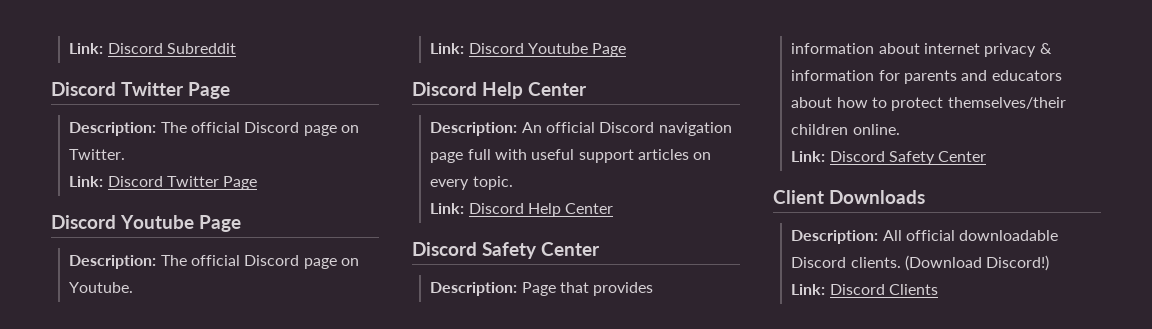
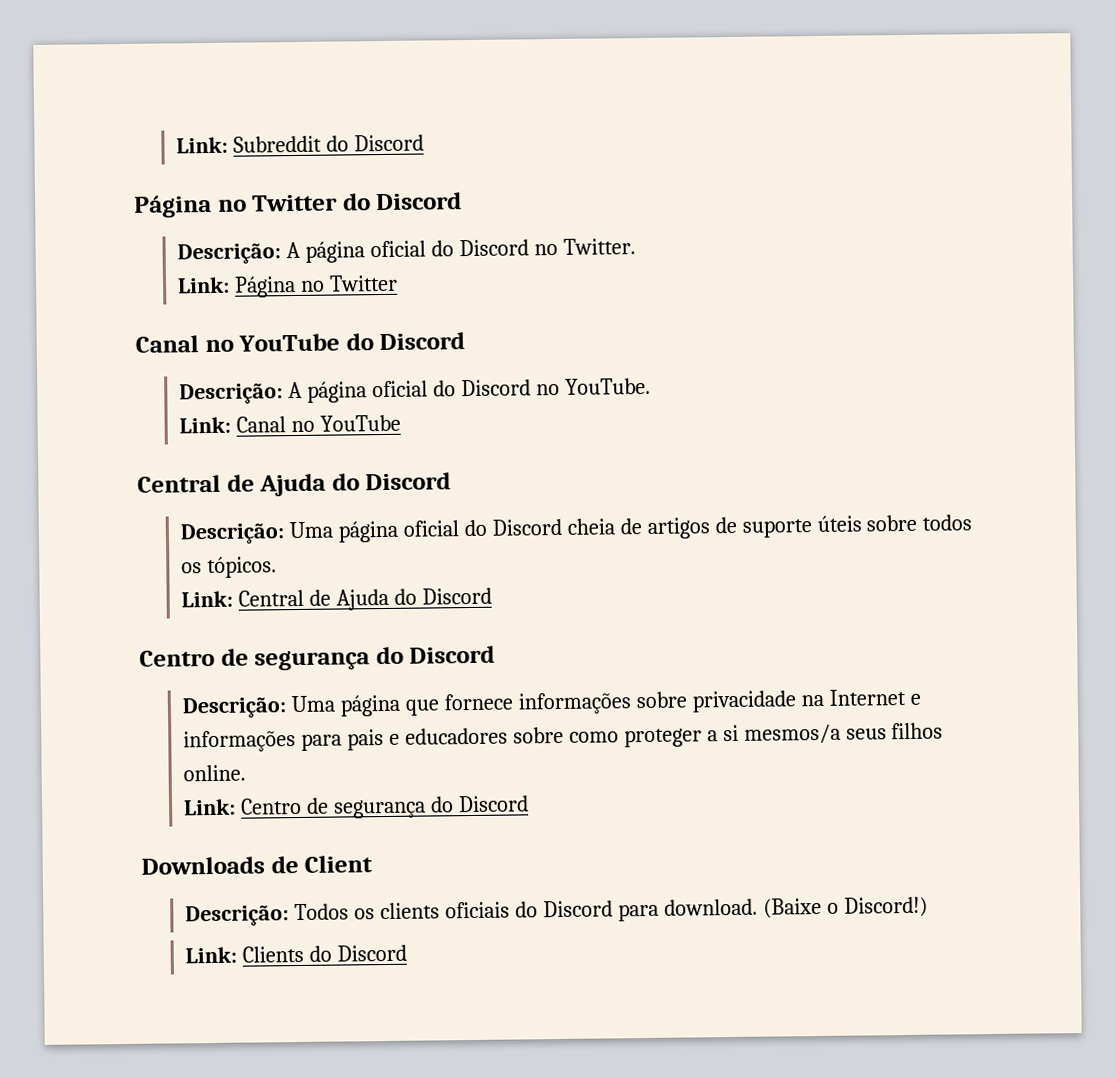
[69,43,236,54] [51,82,230,99] [69,122,359,136] [69,149,126,160] [69,176,258,190] [51,215,241,232] [69,255,359,269] [69,282,134,293] [430,43,627,57] [412,82,587,99] [430,122,732,136] [430,149,712,163] [430,176,513,190] [430,203,614,217] [412,242,600,259] [430,282,654,296] [791,43,1052,57] [791,70,1062,84] [791,97,1066,111] [791,124,900,135] [791,151,987,165] Link: Discord Subreddit // Discord Twitter Page // Description: The official Discord page on Twitter. // Link: Discord Twitter Page // Discord Youtube Page // Description: The official Discord page on Youtube. // Link: Discord Youtube Page // Discord Help Center // Description: An official Discord navigation page full with useful support articles on every topic. // Link: Discord Help Center // Discord Safety Center // Description: Page that provides information about internet privacy & information for parents and educators about how to protect themselves/their children online. // Link: Discord Safety Center // -> [176,134,424,154] [134,192,463,218] [177,238,636,265] [177,274,398,298] [135,332,466,353] [179,377,651,405] [179,414,401,434] [137,472,452,497] [180,514,973,545] [181,556,278,579] [181,587,492,611] [139,645,496,671] [182,688,921,719] [183,722,944,753] [183,764,247,782] [183,795,529,819] [141,856,299,875] Link: Subreddit do Discord // Página no Twitter do Discord // Descrição: A página oficial do Discord no Twitter. // Link: Página no Twitter // Canal no YouTube do Discord // Descrição: A página oficial do Discord no YouTube. // Link: Canal no YouTube // Central de Ajuda do Discord // Descrição: Uma página oficial do Discord cheia de artigos de suporte úteis sobre todos os tópicos. // Link: Central de Ajuda do Discord // Centro de segurança do Discord // Descrição: Uma página que fornece informações sobre privacidade na Internet e informações para pais e educadores sobre como proteger a si mesmos/a seus filhos online. // Link: Centro de segurança do Discord // Downloads de
[829,190,925,204] [791,230,1059,244] [791,255,982,271] Downloads // Description: All official downloadable Discord clients. (Download -> [185,897,839,927] // Descrição: Todos os clients oficiais do Discord para download. (Baixe o
[829,284,938,295] Discord Clients -> [242,944,407,963] Clients do Discord

